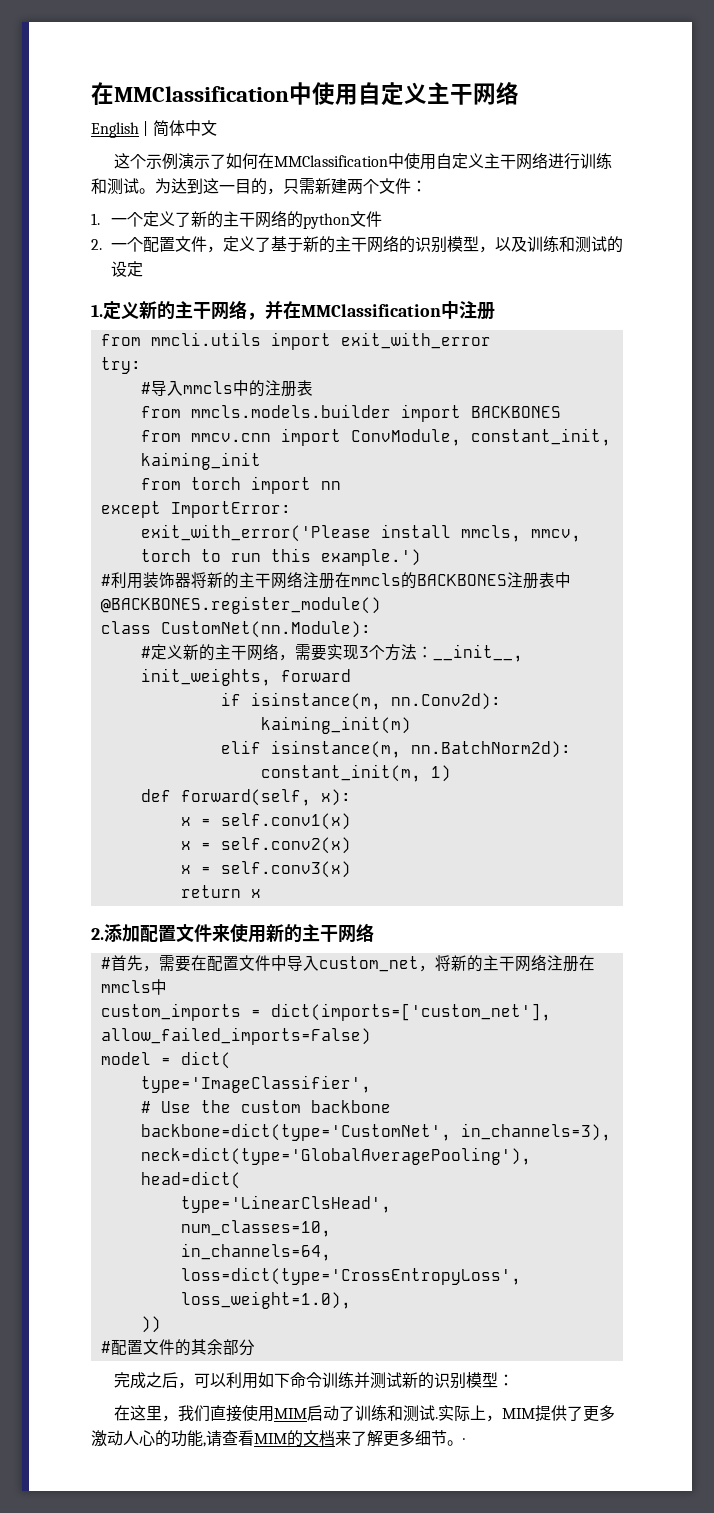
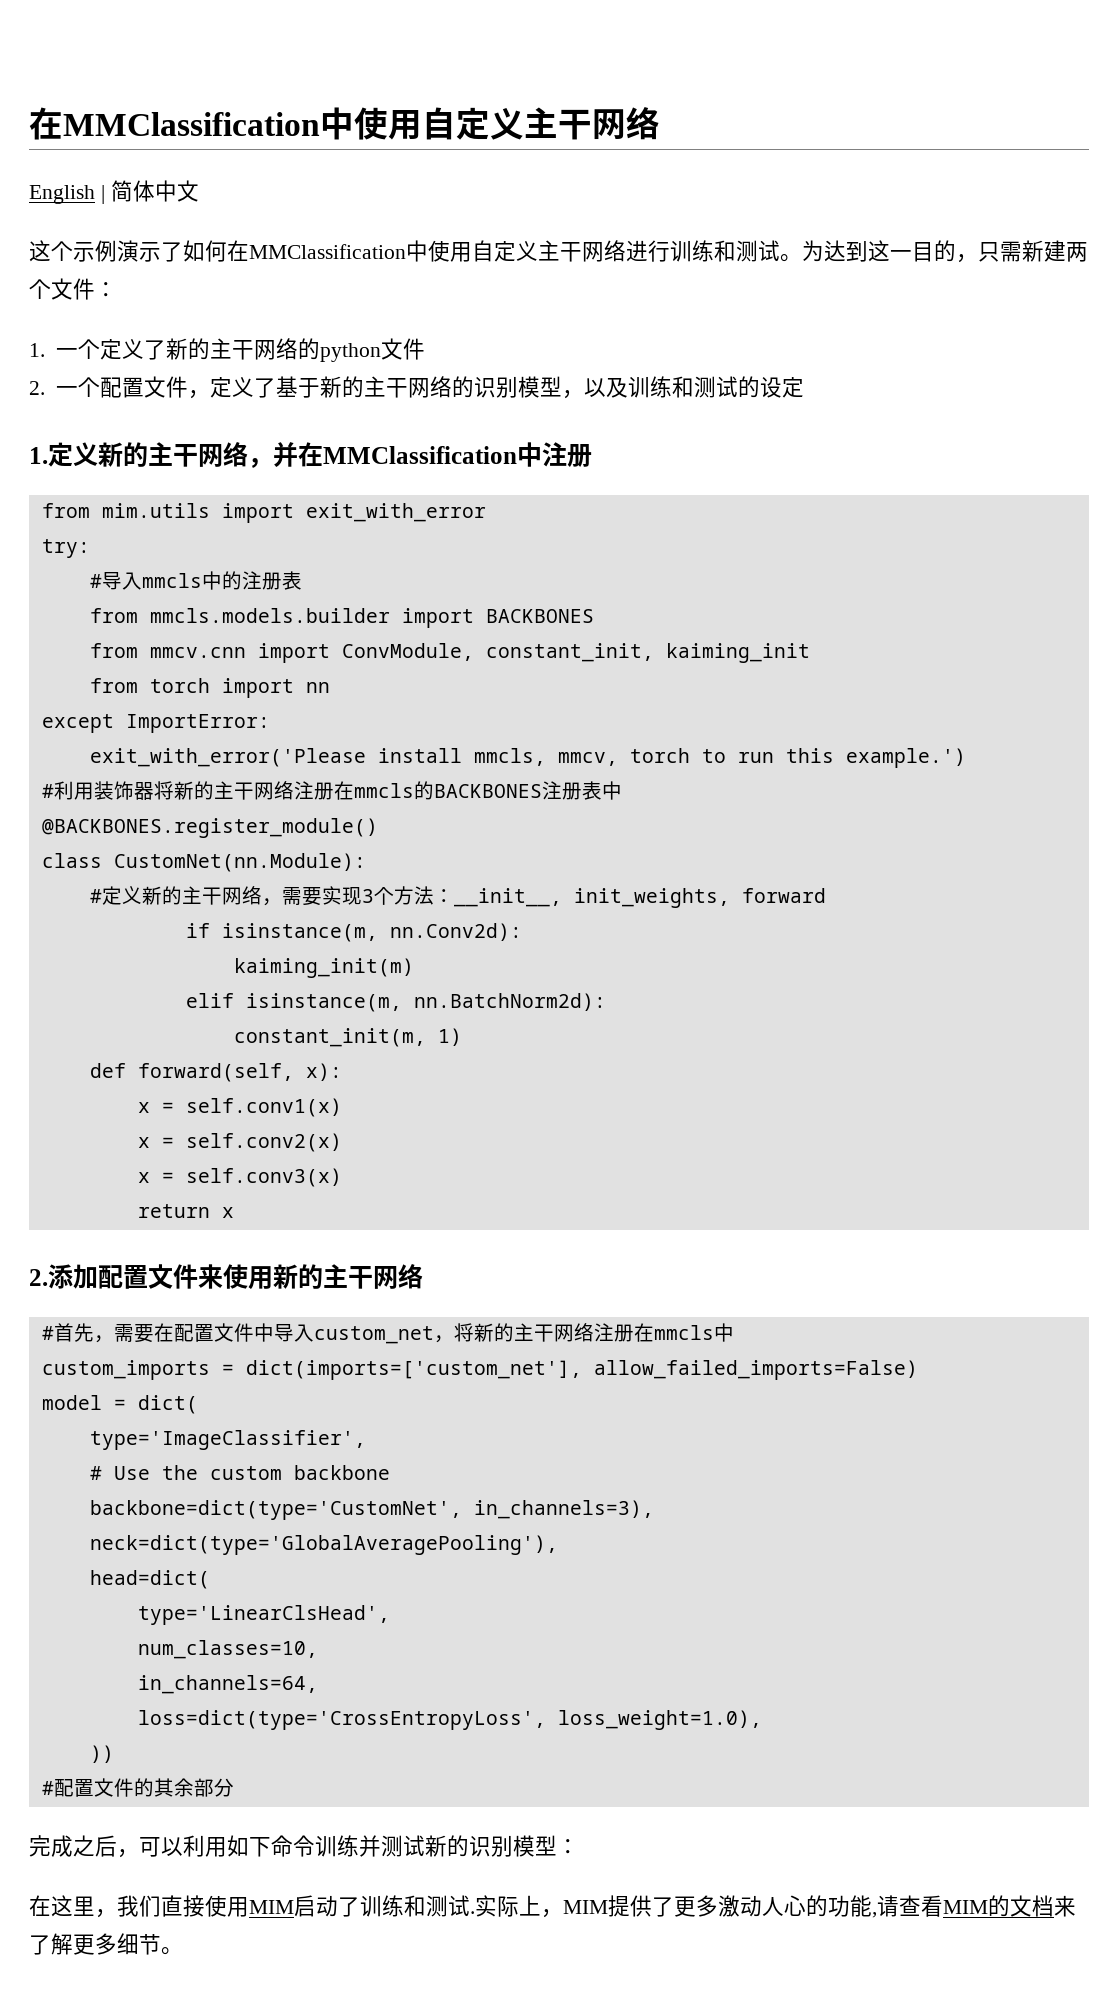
[150,332,261,346] mmcli.utils -> [101,503,210,518] mim.utils
[463,1438,465,1444] · -> (183, 1951) none

